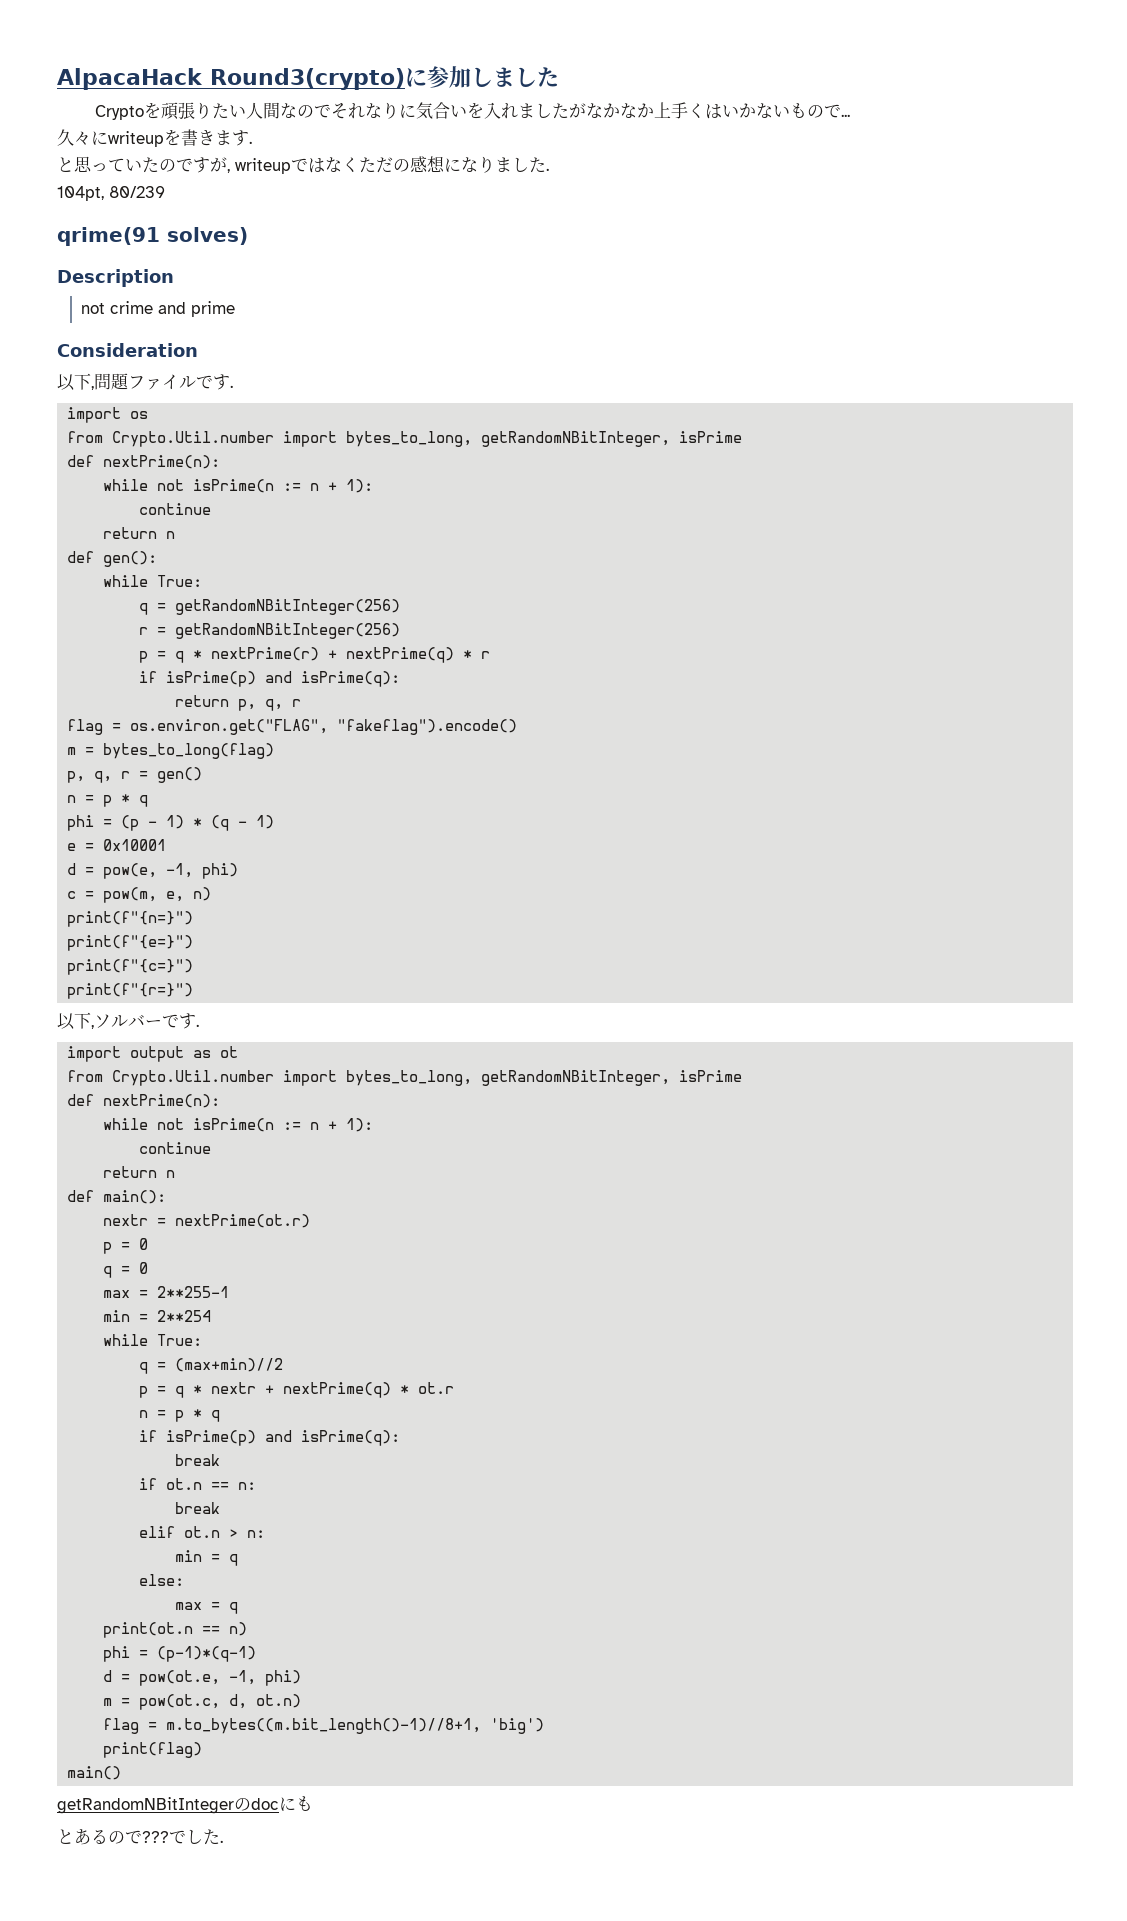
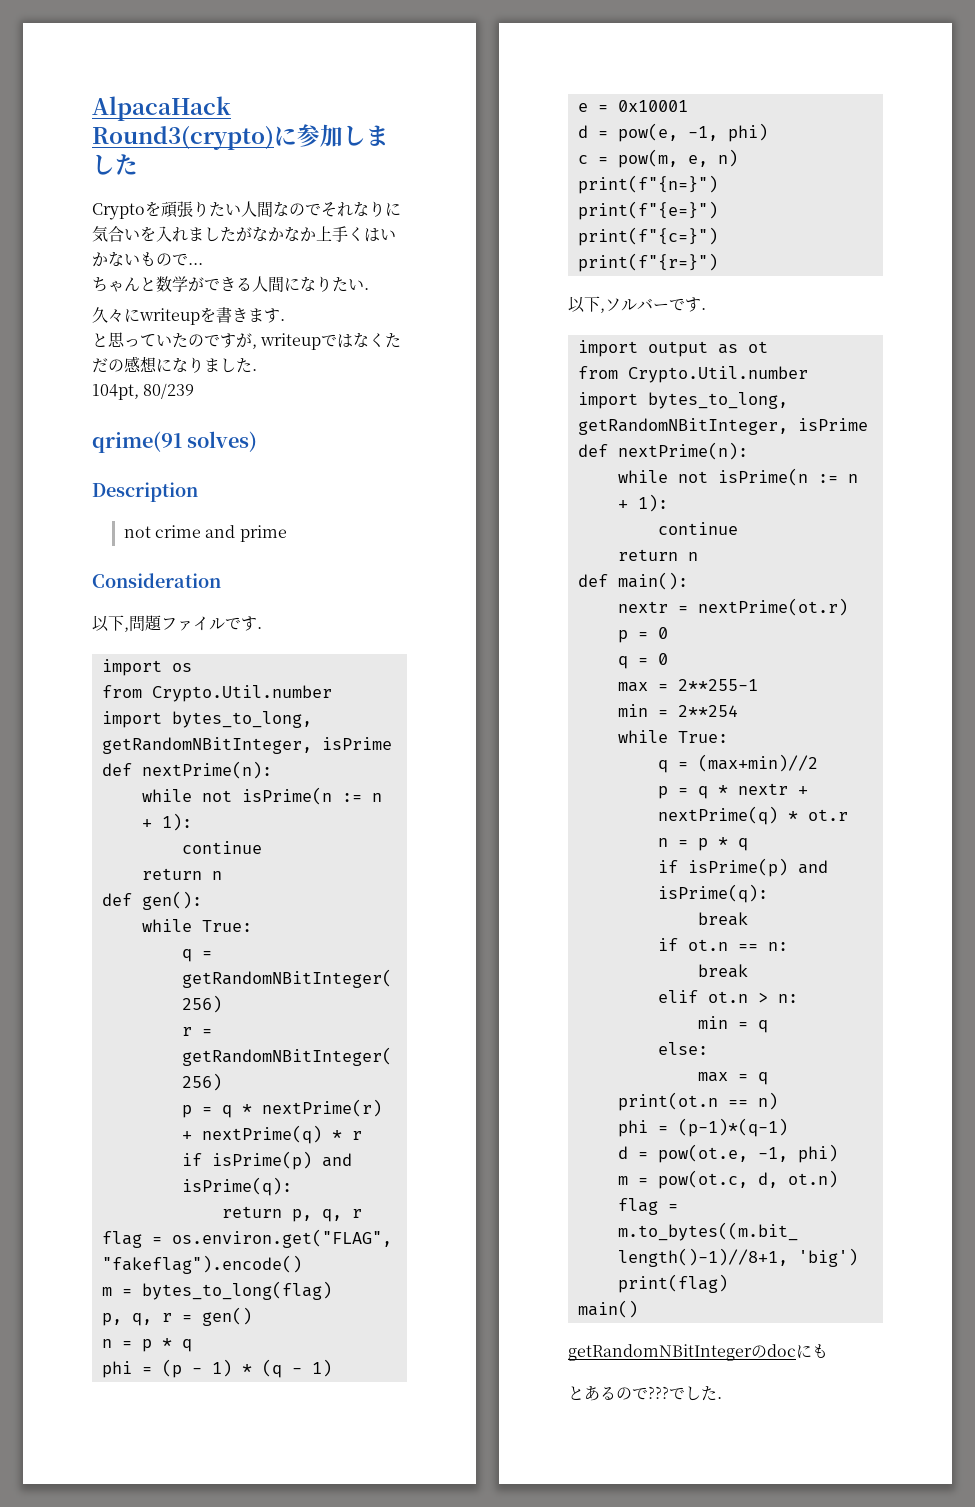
(851, 115) none -> [92,276,369,292] // ちゃんと数学ができる人間になりたい.

